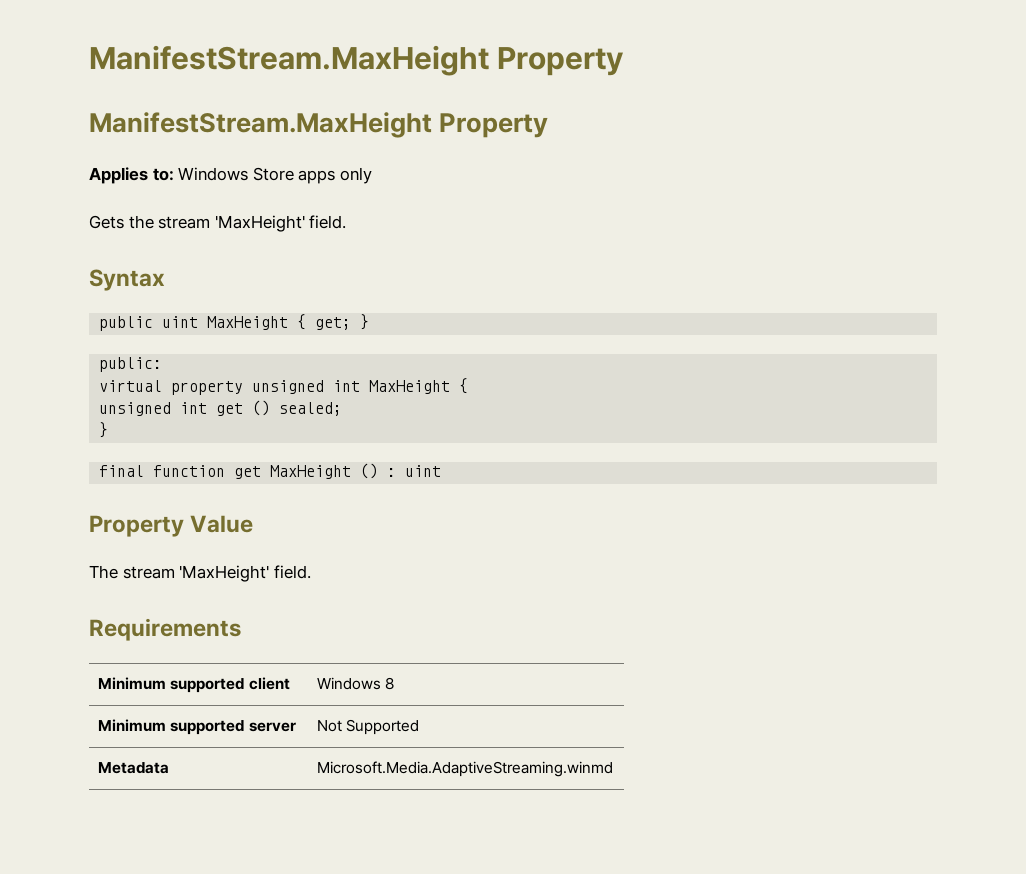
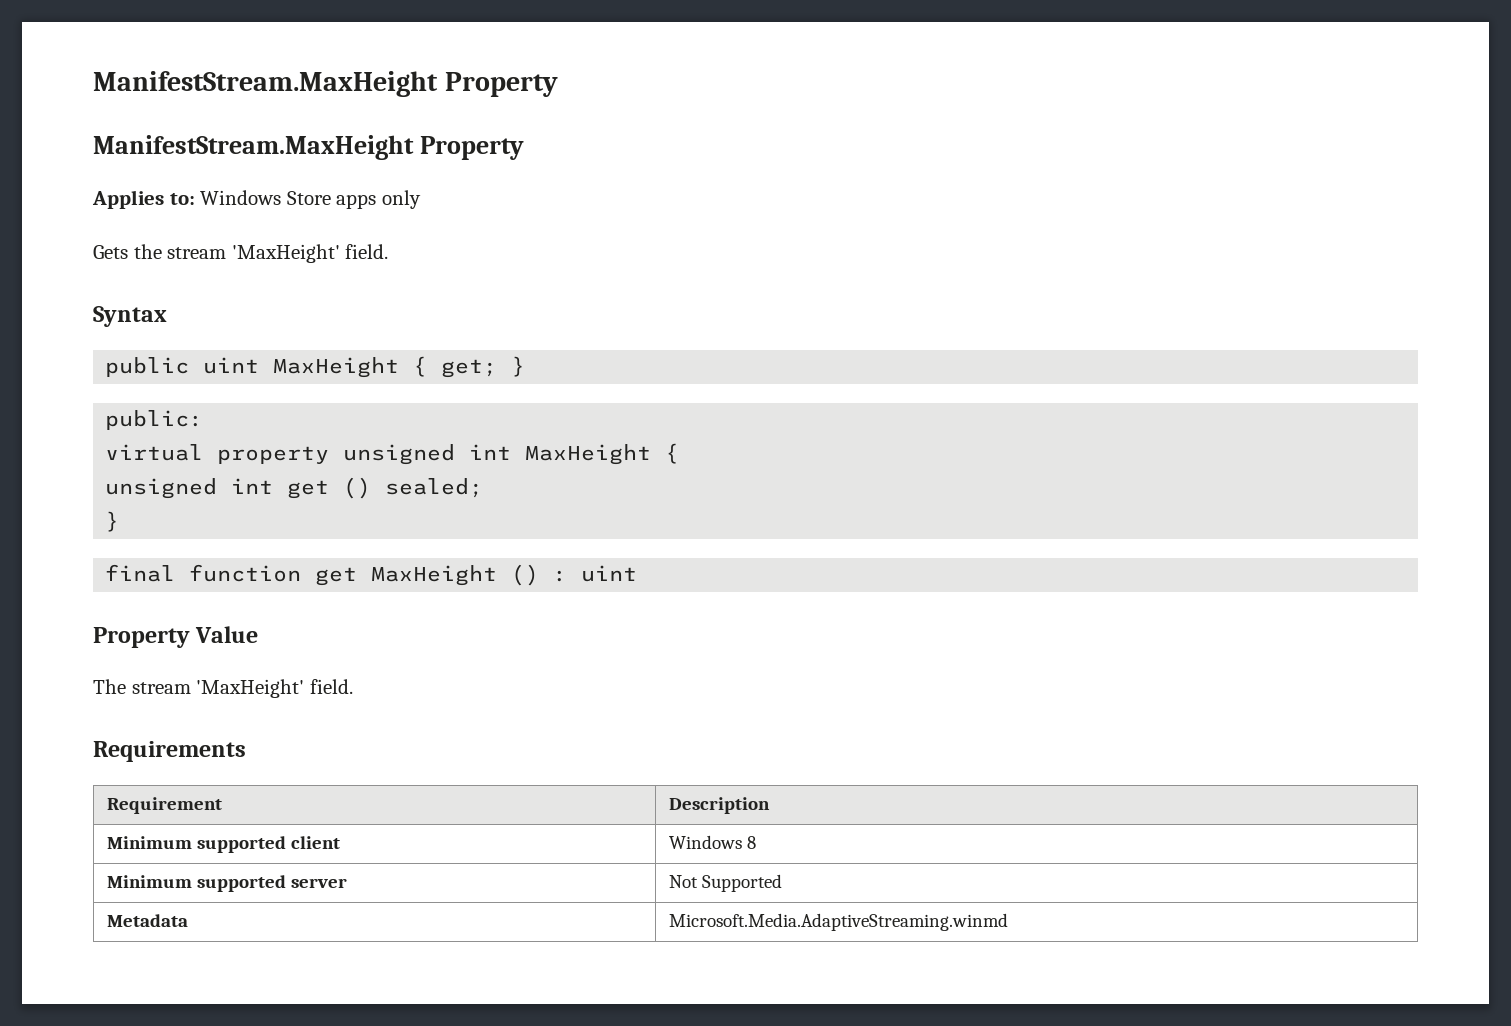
(241, 629) none -> [107,797,223,814] [669,797,771,814] // Requirement | Description

